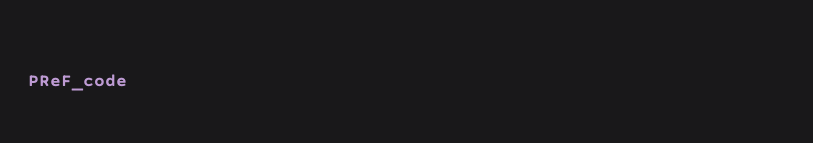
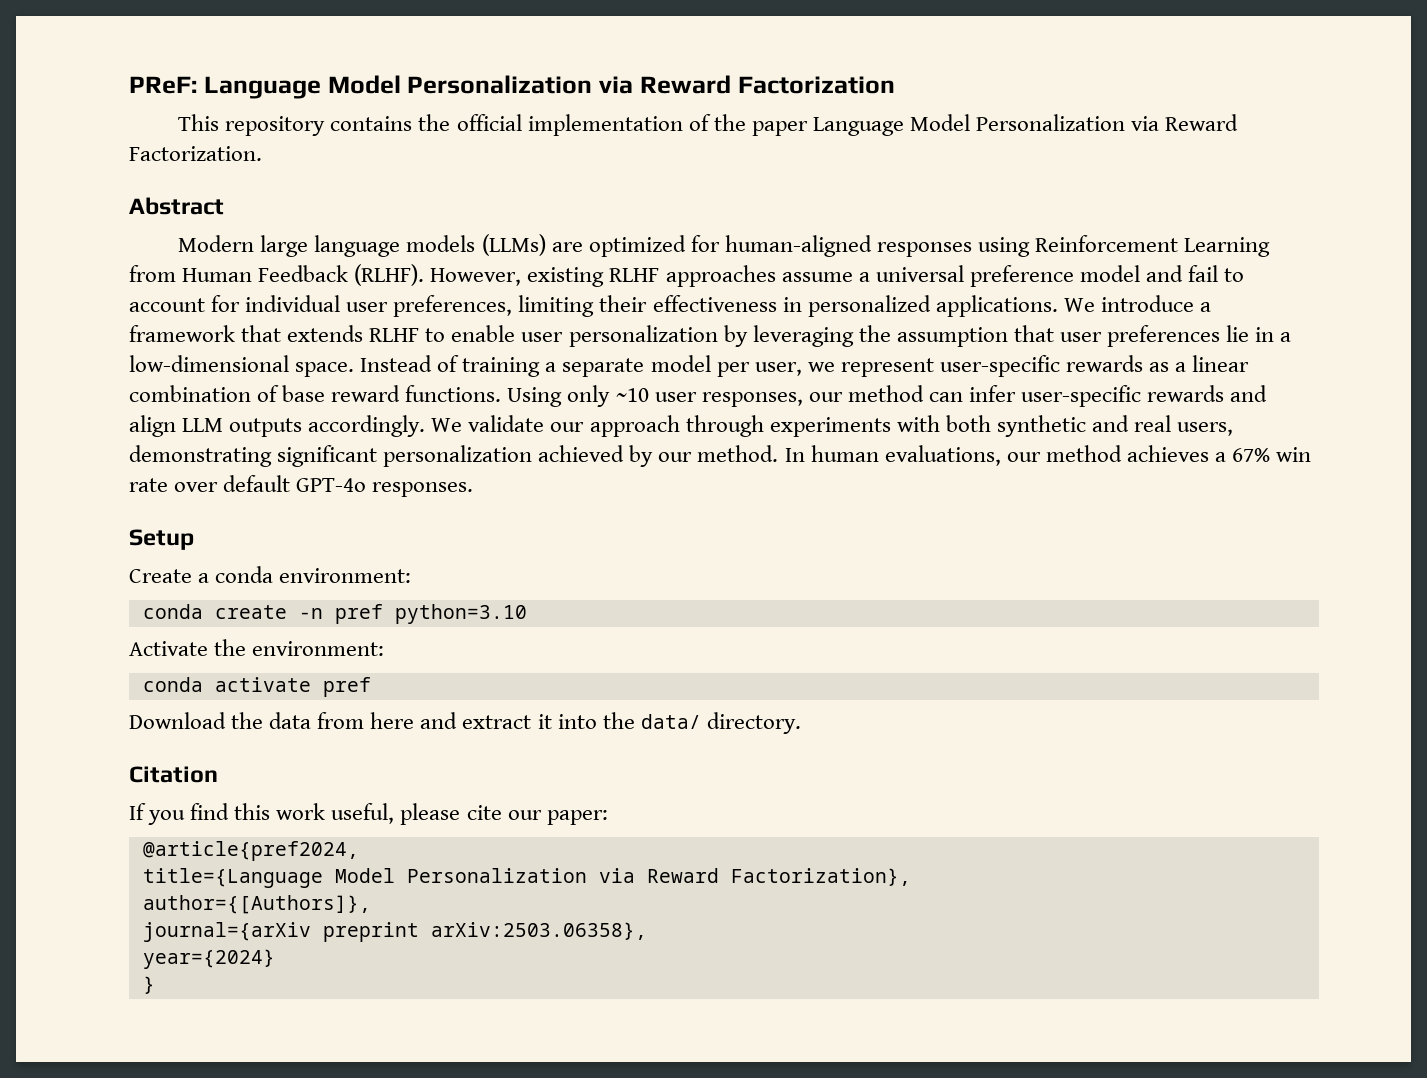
[28,74,127,91] PReF_code -> [129,75,895,99] [178,114,1239,136] [129,146,262,161] [129,197,224,215] [178,234,1271,257] [129,264,1245,287] [129,295,1211,317] [129,325,1292,347] [129,355,1250,377] [129,385,1268,407] [129,415,1234,437] [129,445,1312,467] [129,475,474,497] [129,529,194,550] [129,566,412,583] [142,604,527,624] [129,639,385,656] [142,677,371,697] [129,712,801,734] [129,766,218,783] [129,803,608,825] [142,841,359,861] [142,868,911,888] [142,895,371,914] [142,922,647,942] [142,949,275,969] [142,976,155,994] PReF: Language Model Personalization via Reward Factorization // This repository contains the official implementation of the paper Language Model Personalization via Reward Factorization. // Abstract // Modern large language models (LLMs) are optimized for human-aligned responses using Reinforcement Learning from Human Feedback (RLHF). However, existing RLHF approaches assume a universal preference model and fail to account for individual user preferences, limiting their effectiveness in personalized applications. We introduce a framework that extends RLHF to enable user personalization by leveraging the assumption that user preferences lie in a low-dimensional space. Instead of training a separate model per user, we represent user-specific rewards as a linear combination of base reward functions. Using only ~10 user responses, our method can infer user-specific rewards and align LLM outputs accordingly. We validate our approach through experiments with both synthetic and real users, demonstrating significant personalization achieved by our method. In human evaluations, our method achieves a 67% win rate over default GPT-4o responses. // Setup // Create a conda environment: // conda create -n pref python=3.10 // Activate the environment: // conda activate pref // Download the data from here and extract it into the data/ directory. // Citation // If you find this work useful, please cite our paper: // @article{pref2024, // title={Language Model Personalization via Reward Factorization}, // author={[Authors]}, // journal={arXiv preprint arXiv:2503.06358}, // year={2024} // }

